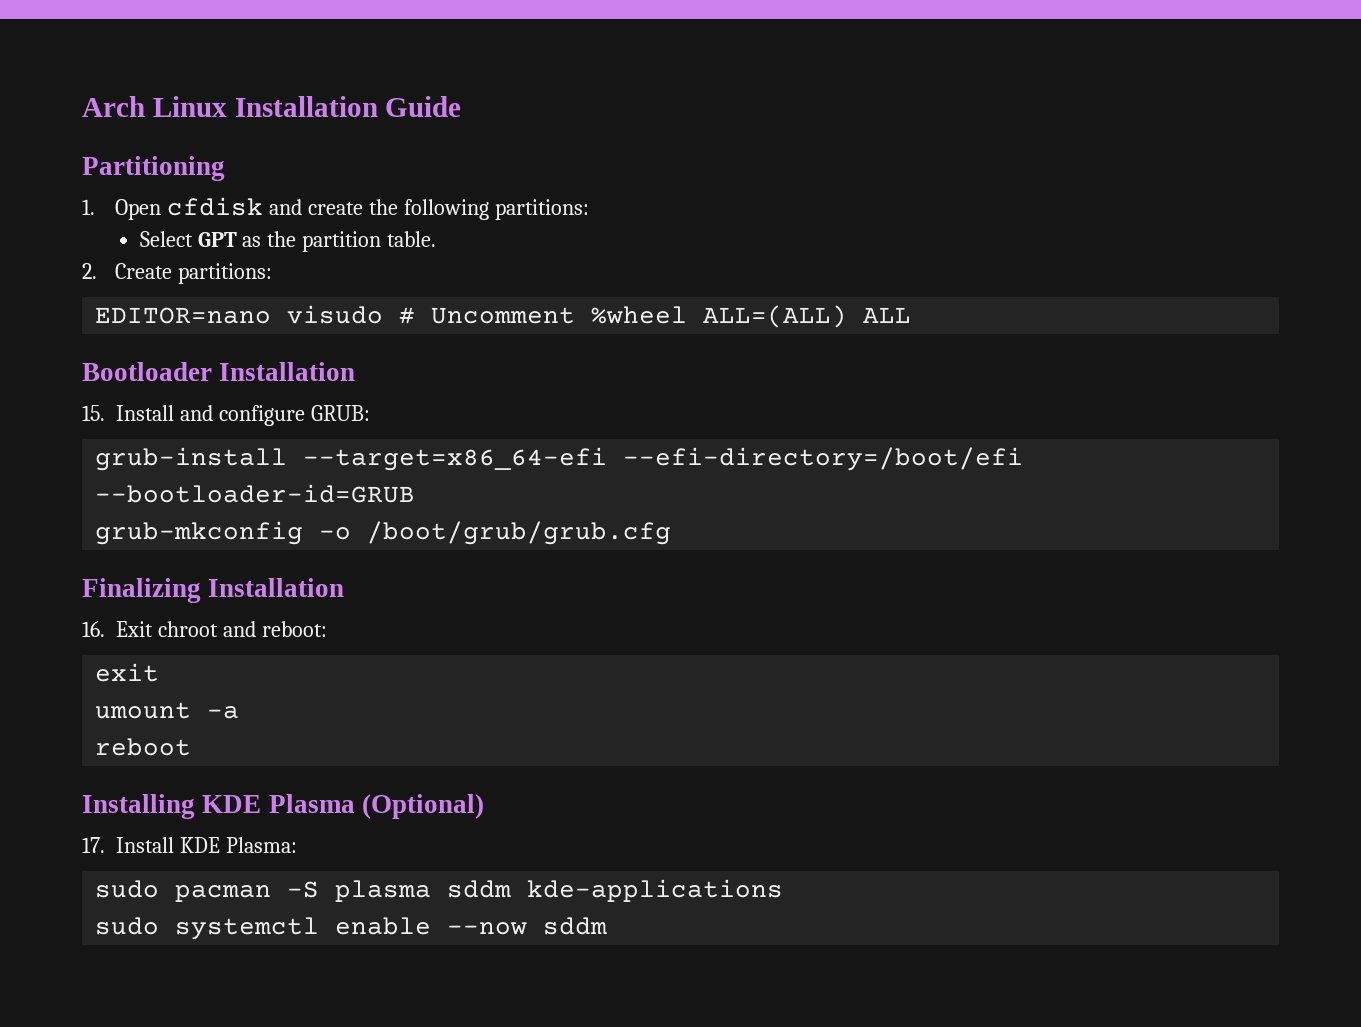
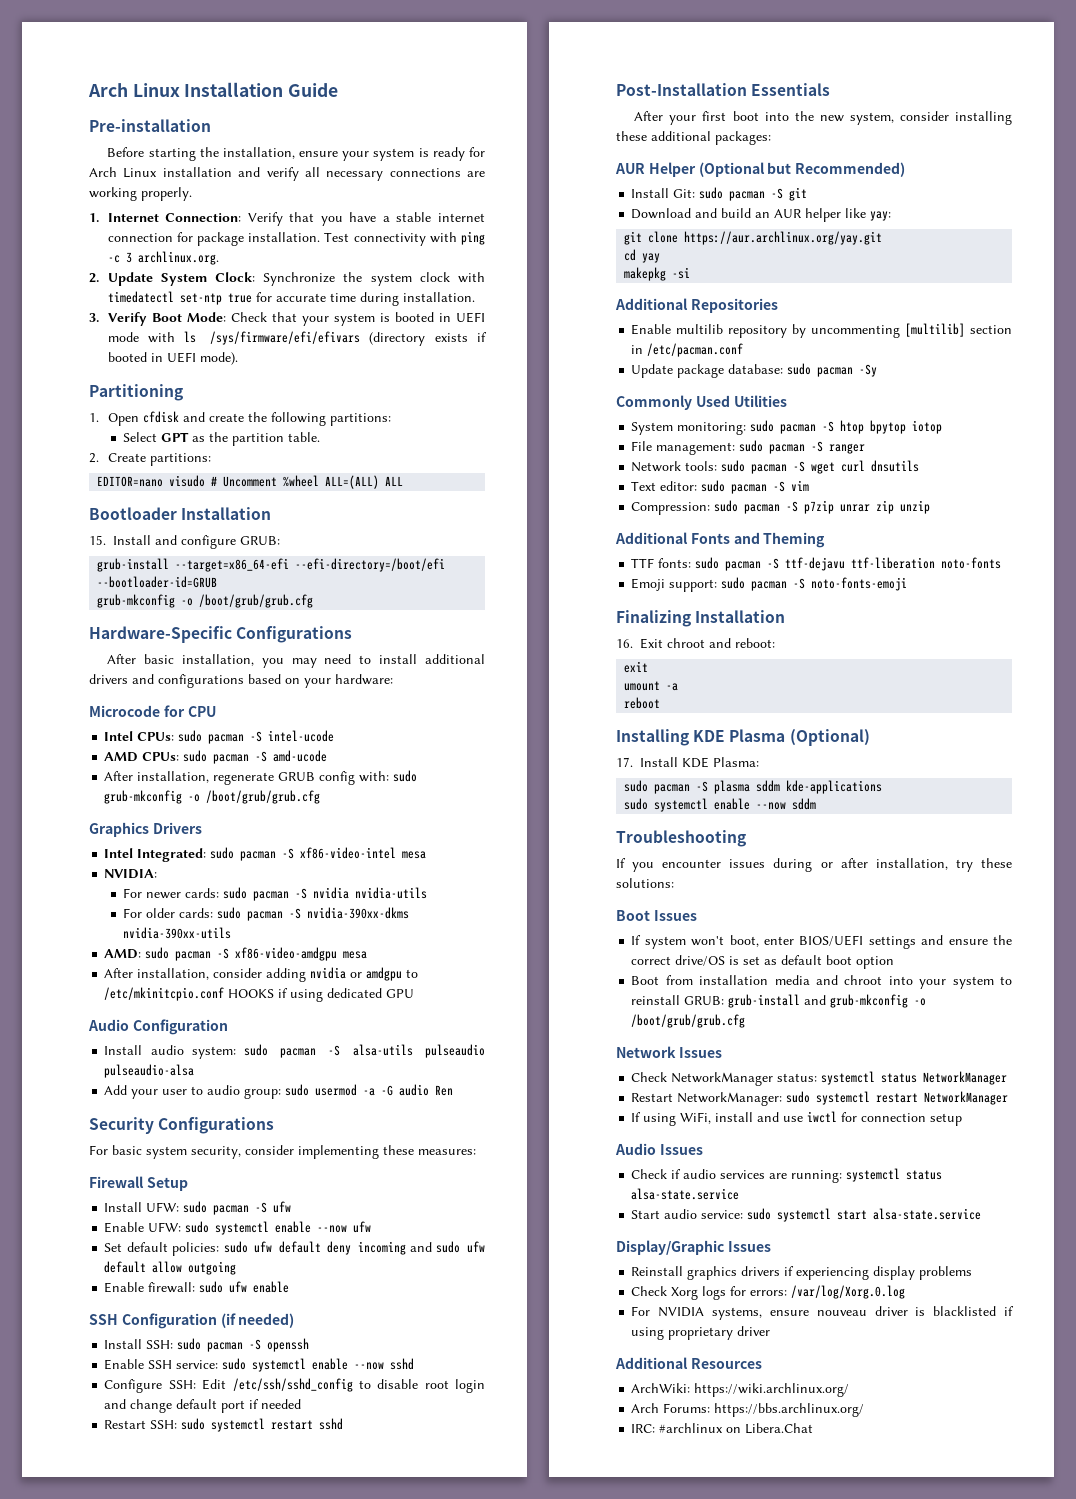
(462, 106) none -> [89,119,211,132] [107,147,485,161] [89,167,485,181] [89,187,192,201] [89,212,485,226] [107,231,485,246] [107,251,219,265] [89,272,485,286] [107,291,475,306] [89,312,486,326] [107,331,488,346] [107,352,238,365] // Pre-installation // Before starting the installation, ensure your system is ready for Arch Linux installation and verify all necessary connections are working properly. // 1. Internet Connection: Verify that you have a stable internet connection for package installation. Test connectivity with ping -c 3 archlinux.org. // 2. Update System Clock: Synchronize the system clock with timedatectl set-ntp true for accurate time during installation. // 3. Verify Boot Mode: Check that your system is booted in UEFI mode with ls /sys/firmware/efi/efivars (directory exists if booted in UEFI mode).
(672, 533) none -> [89,626,353,643] [107,654,485,668] [89,674,393,688] [89,705,216,717] [104,730,335,744] [104,750,328,764] [104,770,418,785] [104,790,321,804] [89,822,202,837] [104,847,427,862] [104,869,158,879] [123,887,428,901] [123,907,410,921] [123,927,232,939] [104,947,368,961] [104,967,419,982] [104,987,415,1002] [88,1019,228,1035] [104,1044,485,1059] [104,1064,195,1078] [104,1084,454,1099] [89,1117,275,1134] [89,1145,476,1159] [89,1176,188,1191] [104,1201,292,1215] [104,1221,372,1235] [104,1241,485,1256] [104,1261,237,1275] [104,1281,290,1293] [89,1313,295,1329] [104,1338,310,1352] [104,1358,415,1372] [104,1378,485,1393] [104,1399,302,1413] [104,1418,344,1432] [616,83,831,96] [634,111,1012,125] [616,131,771,145] [615,162,906,177] [631,187,808,201] [631,208,892,222] [624,231,883,245] [624,249,661,263] [624,267,691,281] [615,298,778,313] [631,323,1012,338] [631,343,744,357] [631,363,878,378] [616,395,787,410] [631,420,943,435] [631,440,866,455] [631,460,920,474] [631,480,810,494] [631,500,931,515] [615,532,826,548] [631,557,1002,571] [631,577,908,592] // Hardware-Specific Configurations // After basic installation, you may need to install additional drivers and configurations based on your hardware: // Microcode for CPU // Intel CPUs: sudo pacman -S intel-ucode // AMD CPUs: sudo pacman -S amd-ucode // After installation, regenerate GRUB config with: sudo grub-mkconfig -o /boot/grub/grub.cfg // Graphics Drivers // Intel Integrated: sudo pacman -S xf86-video-intel mesa // NVIDIA: // For newer cards: sudo pacman -S nvidia nvidia-utils // For older cards: sudo pacman -S nvidia-390xx-dkms nvidia-390xx-utils // AMD: sudo pacman -S xf86-video-amdgpu mesa // After installation, consider adding nvidia or amdgpu to /etc/mkinitcpio.conf HOOKS if using dedicated GPU // Audio Configuration // Install audio system: sudo pacman -S alsa-utils pulseaudio pulseaudio-alsa // Add your user to audio group: sudo usermod -a -G audio Ren // Security Configurations // For basic system security, consider implementing these measures: // Firewall Setup // Install UFW: sudo pacman -S ufw // Enable UFW: sudo systemctl enable --now ufw // Set default policies: sudo ufw default deny incoming and sudo ufw default allow outgoing // Enable firewall: sudo ufw enable // SSH Configuration (if needed) // Install SSH: sudo pacman -S openssh // Enable SSH service: sudo systemctl enable --now sshd // Configure SSH: Edit /etc/ssh/sshd_config to disable root login and change default port if needed // Restart SSH: sudo systemctl restart sshd // Post-Installation Essentials // After your first boot into the new system, consider installing these additional packages: // AUR Helper (Optional but Recommended) // Install Git: sudo pacman -S git // Download and build an AUR helper like yay: // git clone https://aur.archlinux.org/yay.git // cd yay // makepkg -si // Additional Repositories // Enable multilib repository by uncommenting [multilib] section in /etc/pacman.conf // Update package database: sudo pacman -Sy // Commonly Used Utilities // System monitoring: sudo pacman -S htop bpytop iotop // File management: sudo pacman -S ranger // Network tools: sudo pacman -S wget curl dnsutils // Text editor: sudo pacman -S vim // Compression: sudo pacman -S p7zip unrar zip unzip // Additional Fonts and Theming // TTF fonts: sudo pacman -S ttf-dejavu ttf-liberation noto-fonts // Emoji support: sudo pacman -S noto-fonts-emoji
(608, 926) none -> [616,830,746,847] [616,858,1012,872] [616,878,674,888] [616,910,697,921] [631,935,1012,949] [631,955,895,969] [631,975,1012,989] [631,994,927,1008] [631,1014,746,1028] [616,1046,722,1058] [631,1071,1008,1086] [631,1091,1009,1106] [631,1111,963,1126] [615,1143,703,1155] [631,1168,943,1183] [631,1188,740,1200] [631,1208,982,1222] [616,1240,771,1255] [631,1266,973,1280] [631,1285,906,1300] [631,1306,1014,1320] [631,1326,771,1340] [615,1357,762,1369] [631,1383,850,1397] [631,1403,865,1417] [631,1423,814,1434] // Troubleshooting // If you encounter issues during or after installation, try these solutions: // Boot Issues // If system won't boot, enter BIOS/UEFI settings and ensure the correct drive/OS is set as default boot option // Boot from installation media and chroot into your system to reinstall GRUB: grub-install and grub-mkconfig -o /boot/grub/grub.cfg // Network Issues // Check NetworkManager status: systemctl status NetworkManager // Restart NetworkManager: sudo systemctl restart NetworkManager // If using WiFi, install and use iwctl for connection setup // Audio Issues // Check if audio services are running: systemctl status alsa-state.service // Start audio service: sudo systemctl start alsa-state.service // Display/Graphic Issues // Reinstall graphics drivers if experiencing display problems // Check Xorg logs for errors: /var/log/Xorg.0.log // For NVIDIA systems, ensure nouveau driver is blacklisted if using proprietary driver // Additional Resources // ArchWiki: https://wiki.archlinux.org/ // Arch Forums: https://bbs.archlinux.org/ // IRC: #archlinux on Libera.Chat

